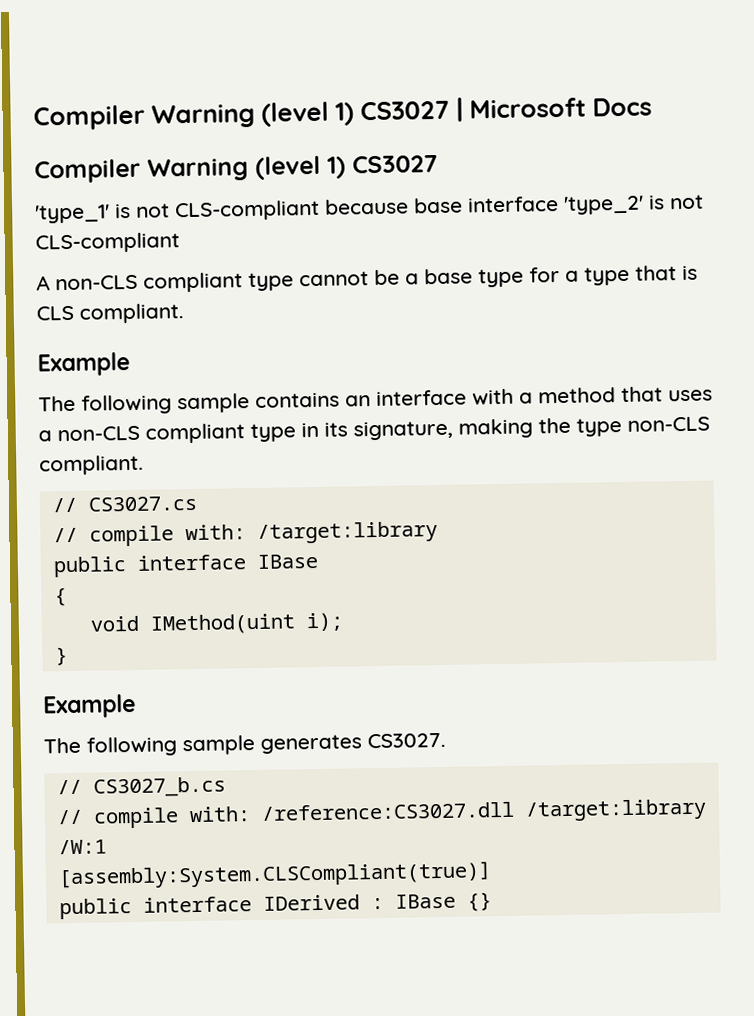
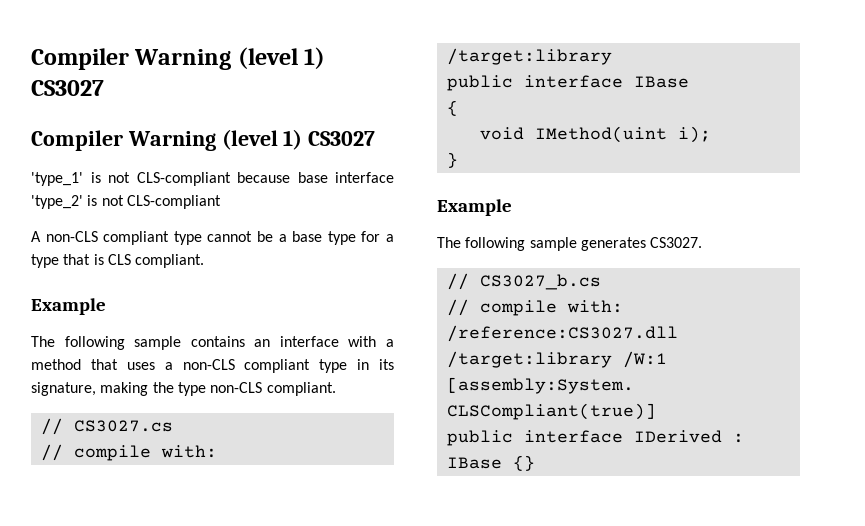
[33,97,652,131] Compiler Warning (level 1) CS3027 | Microsoft Docs -> [31,47,326,70] [31,80,104,96] Compiler Warning (level 1) CS3027

